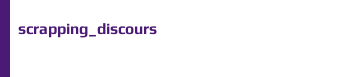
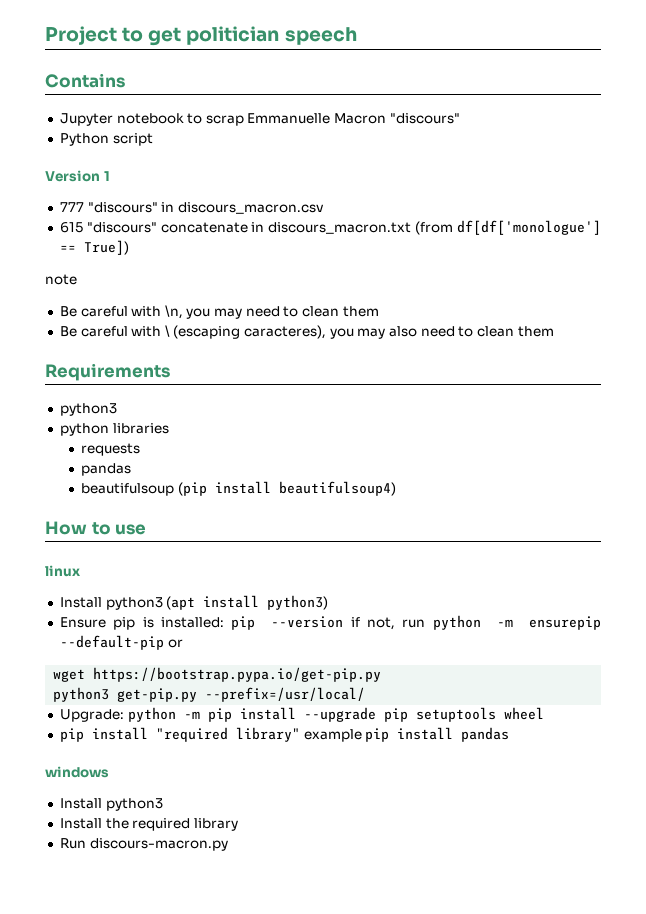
[18,23,157,38] scrapping_discours -> [45,26,357,46] [45,73,125,88] [59,113,460,126] [59,133,153,146] [45,170,110,182] [59,202,324,214] [59,220,601,235] [59,240,129,255] [45,274,77,285] [59,305,379,319] [59,325,554,339] [45,363,170,381] [59,403,117,416] [59,423,169,436] [81,443,141,456] [81,463,132,476] [81,481,396,496] [45,521,147,535] [45,565,80,577] [59,595,329,610] [59,615,601,630] [59,635,183,650] [53,667,382,682] [53,687,366,702] [59,707,544,722] [59,727,510,742] [45,766,109,778] [59,798,163,811] [59,818,238,831] [59,838,228,851] Project to get politician speech // Contains // Jupyter notebook to scrap Emmanuelle Macron "discours" // Python script // Version 1 // 777 "discours" in discours_macron.csv // 615 "discours" concatenate in discours_macron.txt (from df[df['monologue'] == True]) // note // Be careful with \n, you may need to clean them // Be careful with \ (escaping caracteres), you may also need to clean them // Requirements // python3 // python libraries // requests // pandas // beautifulsoup (pip install beautifulsoup4) // How to use // linux // Install python3 (apt install python3) // Ensure pip is installed: pip --version if not, run python -m ensurepip --default-pip or // wget https://bootstrap.pypa.io/get-pip.py // python3 get-pip.py --prefix=/usr/local/ // Upgrade: python -m pip install --upgrade pip setuptools wheel // pip install "required library" example pip install pandas // windows // Install python3 // Install the required library // Run discours-macron.py

